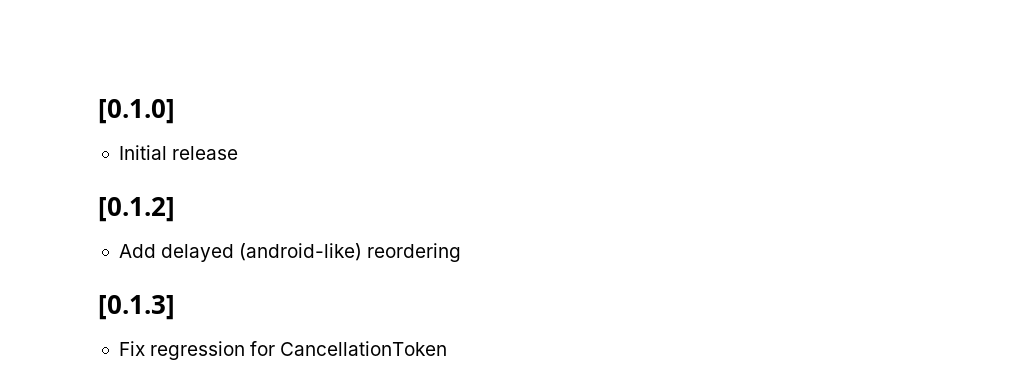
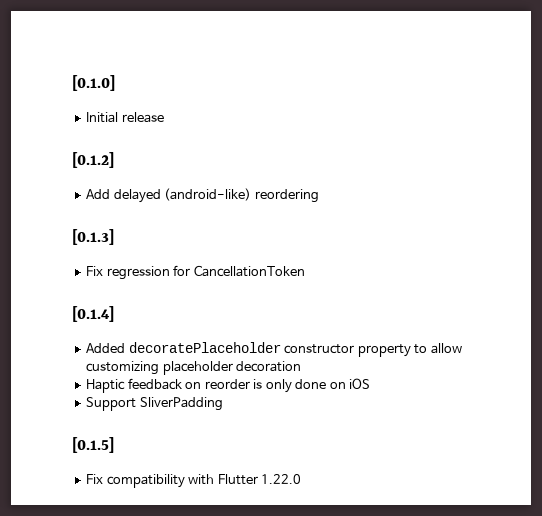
(448, 348) none -> [72,306,114,322] [86,342,462,357] [86,361,302,375] [86,378,371,393] [86,397,223,411] [72,437,114,453] [86,474,302,488] // [0.1.4] // Added decoratePlaceholder constructor property to allow customizing placeholder decoration // Haptic feedback on reorder is only done on iOS // Support SliverPadding // [0.1.5] // Fix compatibility with Flutter 1.22.0

